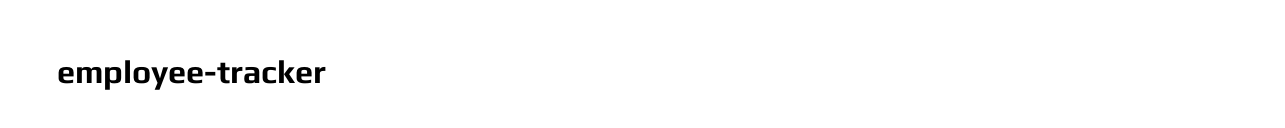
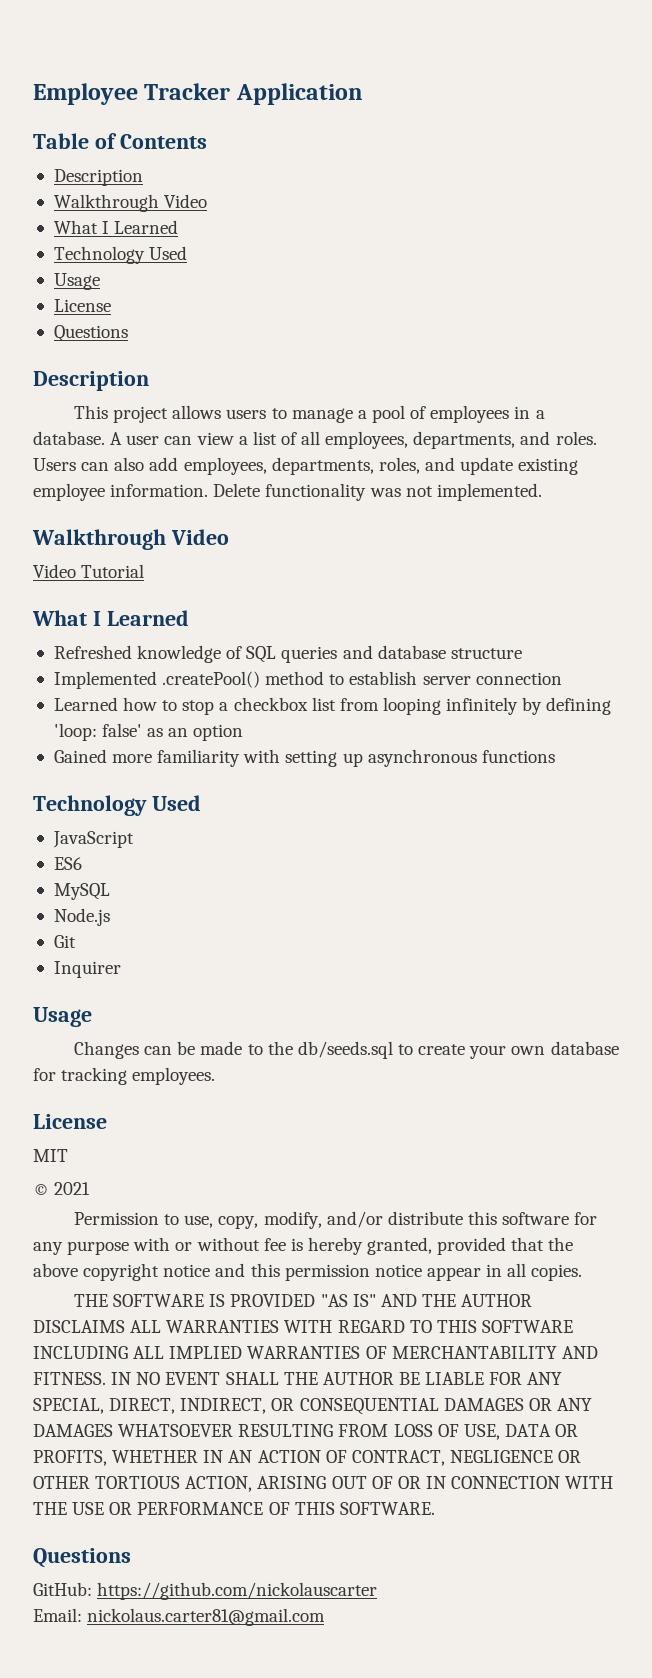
[57,60,326,90] employee-tracker -> [33,83,363,105] [33,133,207,149] [53,169,143,186] [53,194,208,212] [53,220,179,234] [53,246,188,264] [53,273,100,290] [53,299,111,312] [53,325,128,342] [33,371,149,391] [74,405,545,423] [33,431,597,449] [33,457,579,475] [33,483,542,501] [32,529,229,550] [33,564,145,578] [32,610,189,626] [53,645,522,663] [53,671,562,689] [53,697,612,715] [53,723,244,741] [53,749,555,767] [33,795,201,816] [52,831,134,848] [53,857,82,870] [53,883,110,900] [53,908,110,926] [53,935,76,948] [53,961,121,978] [33,1007,92,1027] [74,1041,619,1059] [33,1067,216,1085] [33,1114,107,1129] [33,1149,68,1162] [33,1182,91,1195] [74,1211,598,1229] [33,1237,574,1255] [33,1263,583,1281] [74,1294,533,1307] [33,1320,573,1333] [33,1346,598,1359] [33,1372,563,1385] [33,1398,592,1415] [33,1424,579,1440] [33,1450,582,1466] [33,1476,614,1492] [33,1502,435,1515] [33,1548,131,1568] [33,1582,378,1600] [33,1608,326,1626] Employee Tracker Application // Table of Contents // Description // Walkthrough Video // What I Learned // Technology Used // Usage // License // Questions // Description // This project allows users to manage a pool of employees in a database. A user can view a list of all employees, departments, and roles. Users can also add employees, departments, roles, and update existing employee information. Delete functionality was not implemented. // Walkthrough Video // Video Tutorial // What I Learned // Refreshed knowledge of SQL queries and database structure // Implemented .createPool() method to establish server connection // Learned how to stop a checkbox list from looping infinitely by defining 'loop: false' as an option // Gained more familiarity with setting up asynchronous functions // Technology Used // JavaScript // ES6 // MySQL // Node.js // Git // Inquirer // Usage // Changes can be made to the db/seeds.sql to create your own database for tracking employees. // License // MIT // © 2021 // Permission to use, copy, modify, and/or distribute this software for any purpose with or without fee is hereby granted, provided that the above copyright notice and this permission notice appear in all copies. // THE SOFTWARE IS PROVIDED "AS IS" AND THE AUTHOR DISCLAIMS ALL WARRANTIES WITH REGARD TO THIS SOFTWARE INCLUDING ALL IMPLIED WARRANTIES OF MERCHANTABILITY AND FITNESS. IN NO EVENT SHALL THE AUTHOR BE LIABLE FOR ANY SPECIAL, DIRECT, INDIRECT, OR CONSEQUENTIAL DAMAGES OR ANY DAMAGES WHATSOEVER RESULTING FROM LOSS OF USE, DATA OR PROFITS, WHETHER IN AN ACTION OF CONTRACT, NEGLIGENCE OR OTHER TORTIOUS ACTION, ARISING OUT OF OR IN CONNECTION WITH THE USE OR PERFORMANCE OF THIS SOFTWARE. // Questions // GitHub: https://github.com/nickolauscarter // Email: nickolaus.carter81@gmail.com

